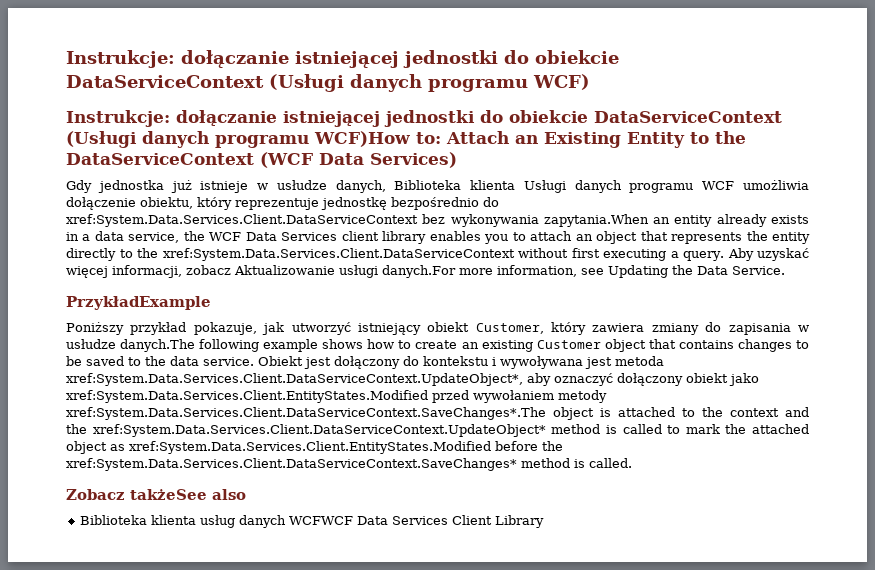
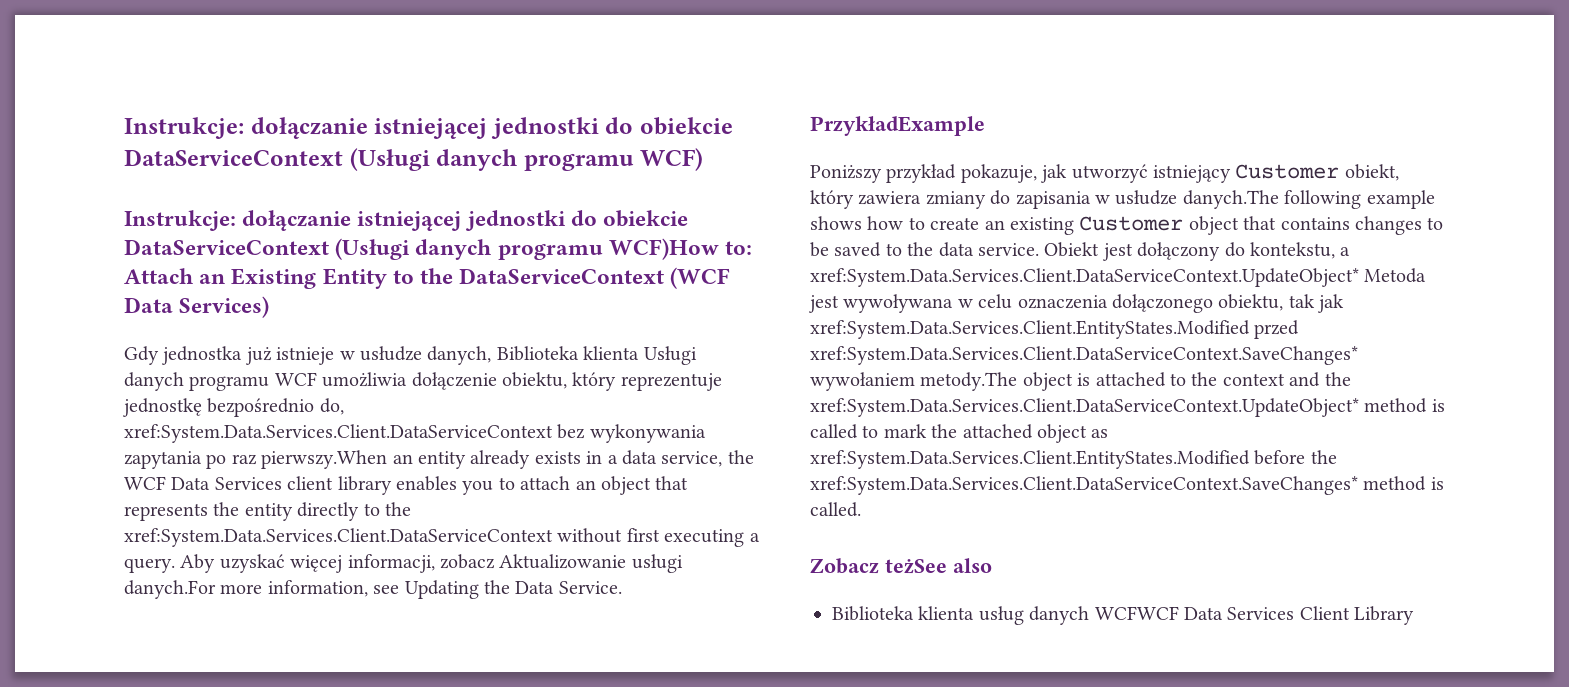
[483,197,499,207] do -> [319,398,344,415] do,
[543,214,649,227] zapytania.When -> [124,450,388,469] zapytania po raz pierwszy.When
[427,322,544,334] obiekt Customer, -> [1235,164,1399,181] Customer obiekt,
[423,356,664,369] [66,373,759,386] [66,390,607,403] [66,407,546,420] kontekstu i wywoływana jest metoda xref:System.Data.Services.Client.DataServiceContext.UpdateObject*, aby oznaczyć dołączony obiekt jako xref:System.Data.Services.Client.EntityStates.Modified przed wywołaniem metody xref:System.Data.Services.Client.DataServiceContext.SaveChanges*.The -> [1250,242,1351,259] [810,268,1427,287] [809,294,1345,313] [810,320,1300,339] [810,346,1358,365] [810,372,1018,391] kontekstu, a xref:System.Data.Services.Client.DataServiceContext.UpdateObject* Metoda jest wywoływana w celu oznaczenia dołączonego obiektu, tak jak xref:System.Data.Services.Client.EntityStates.Modified przed xref:System.Data.Services.Client.DataServiceContext.SaveChanges* wywołaniem metody.The
[130,489,207,500] takżeSee -> [885,559,947,574] teżSee

